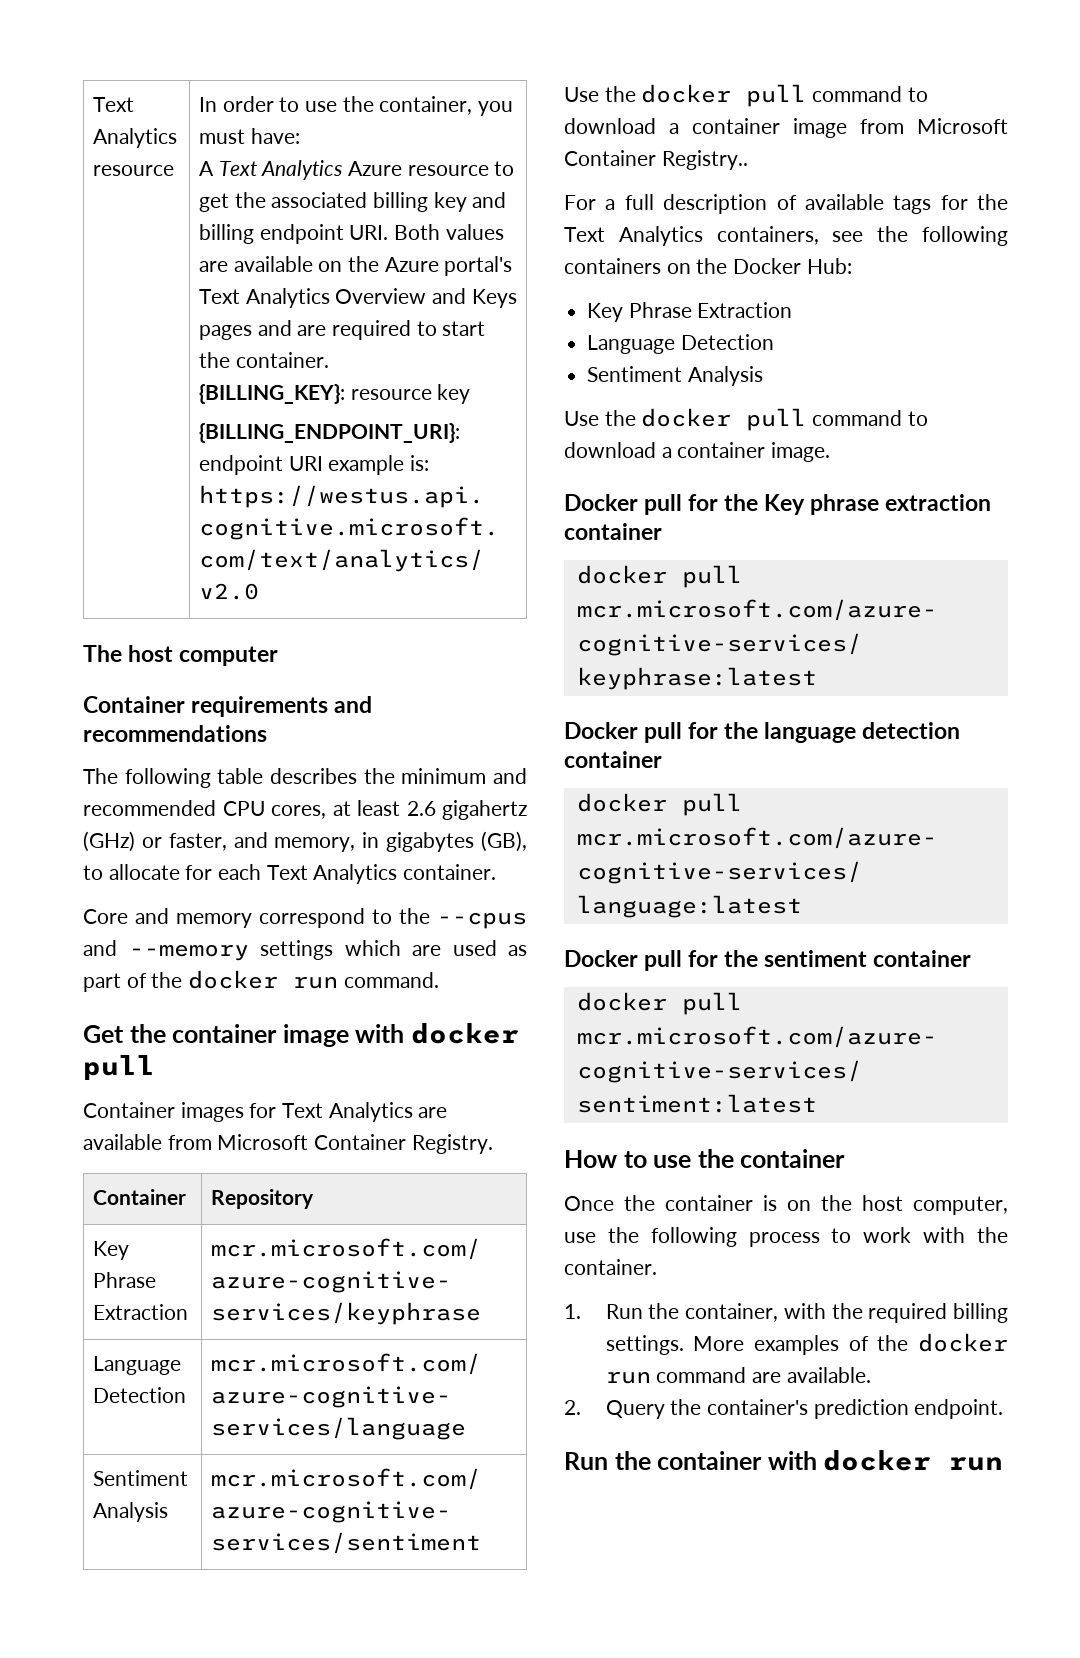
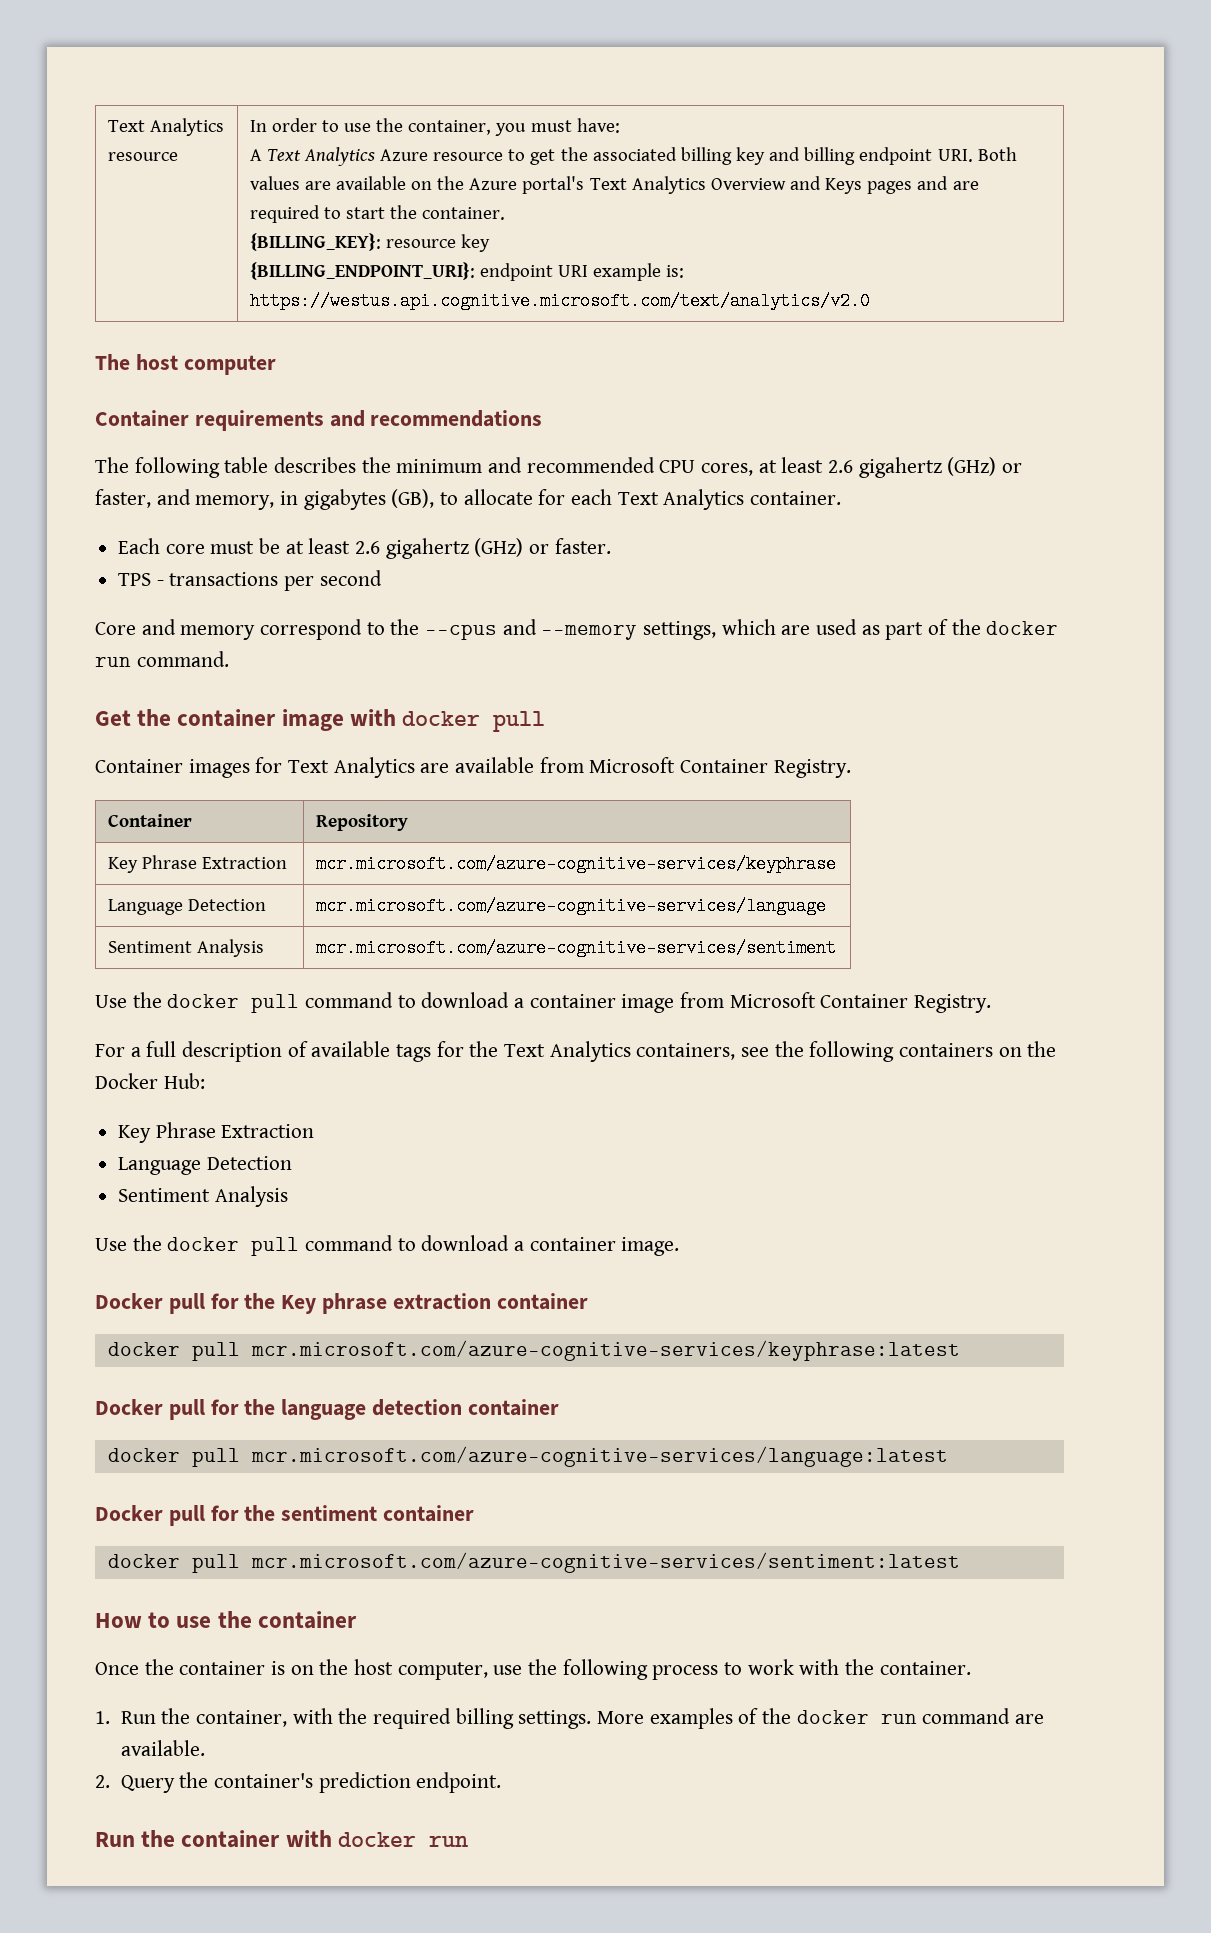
(497, 872) none -> [118,538,611,559] [118,570,382,591] // Each core must be at least 2.6 gigahertz (GHz) or faster. // TPS - transactions per second
[260,940,333,960] settings -> [643,621,717,640] settings,
[661,150,748,170] Registry.. -> [914,994,992,1013] Registry.

